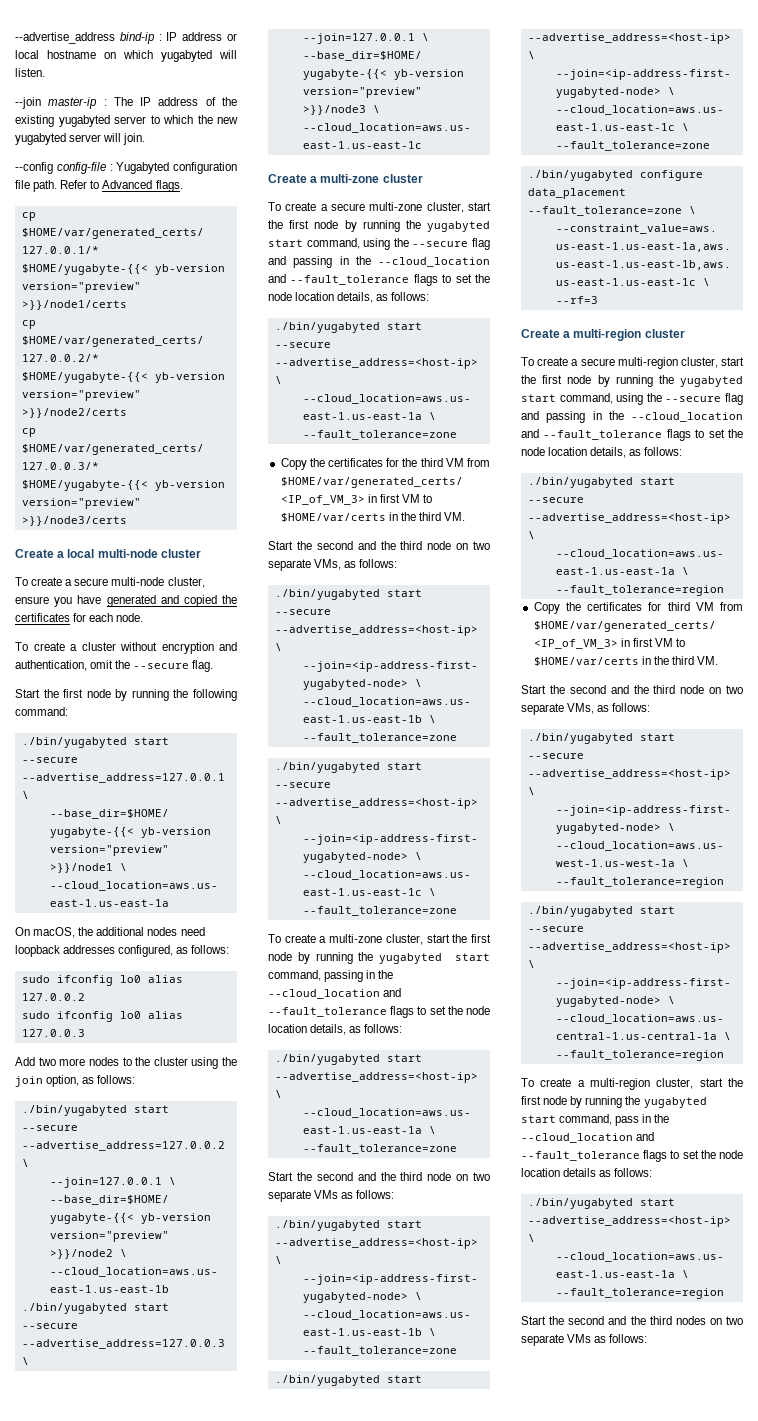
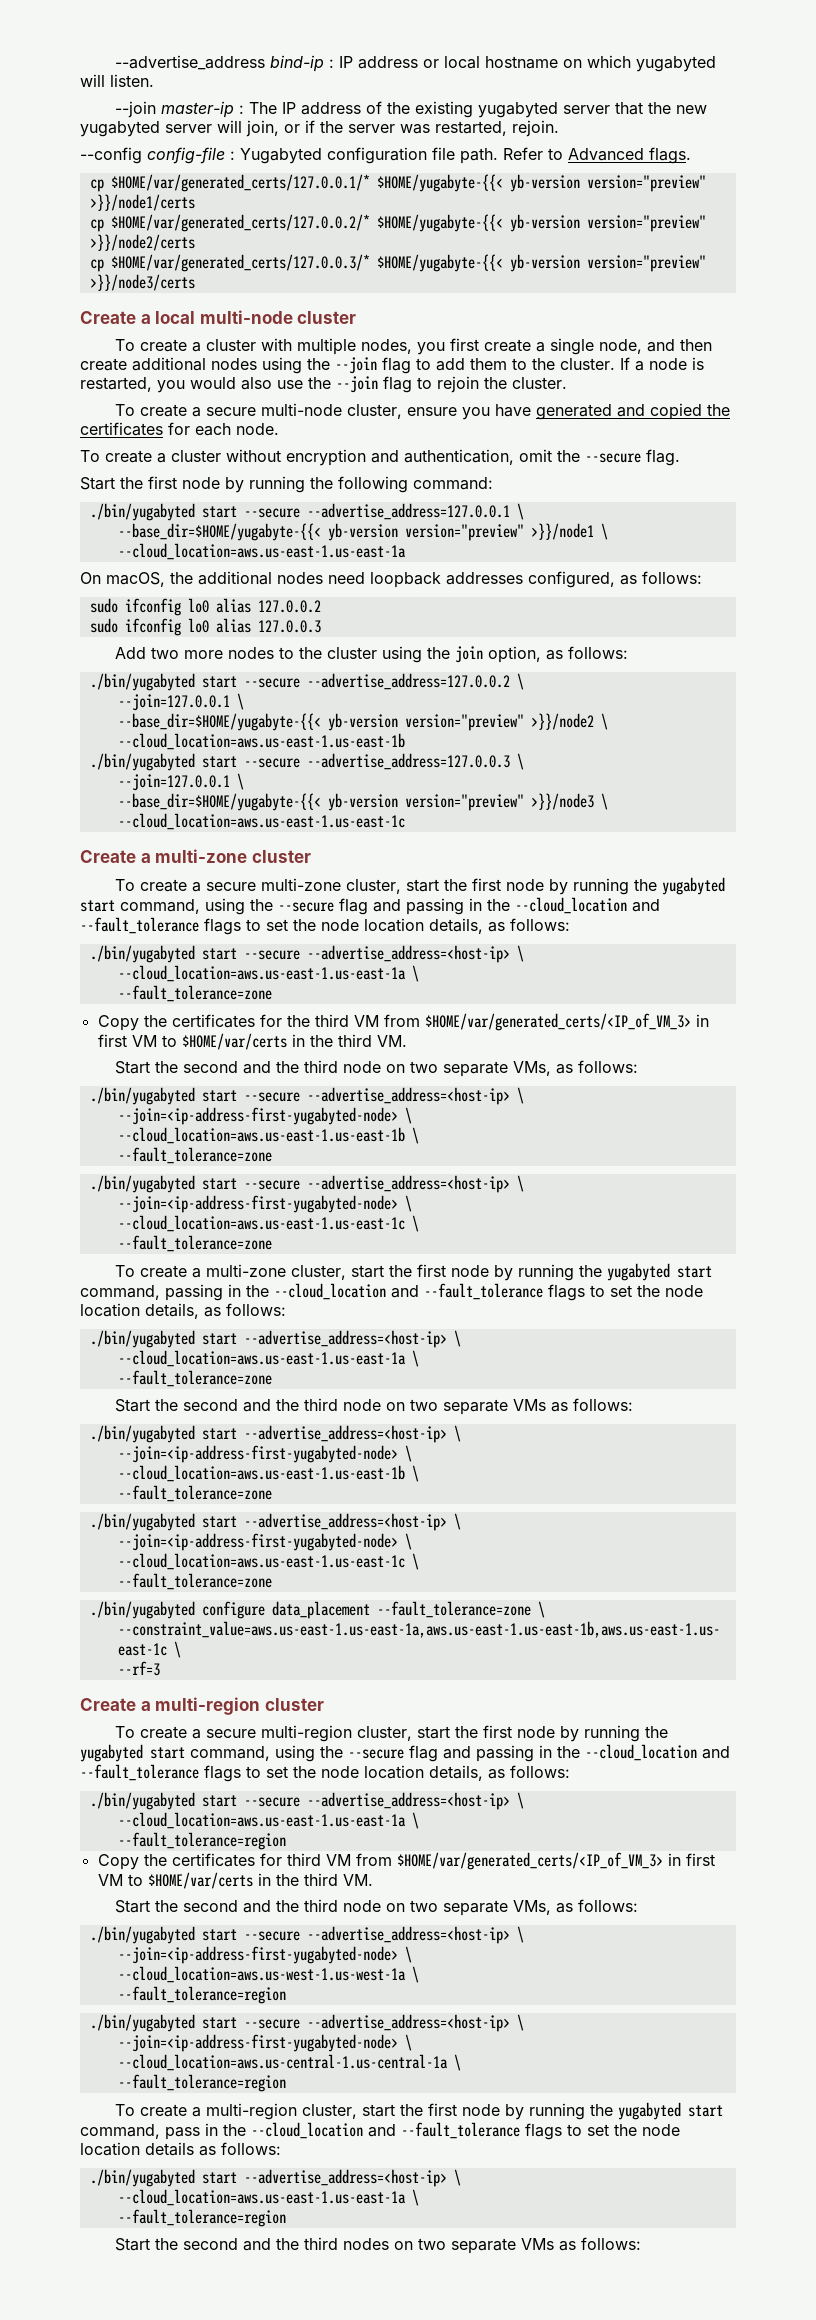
[150,115,193,124] to which -> [615,102,644,115] that
[123,133,146,145] join. -> [246,120,559,137] join, or if the server was restarted, rejoin.
(201, 553) none -> [115,338,713,355] [80,357,704,374] [80,376,567,393] // To create a cluster with multiple nodes, you first create a single node, and then create additional nodes using the --join flag to add them to the cluster. If a node is restarted, you would also use the --join flag to rejoin the cluster.

